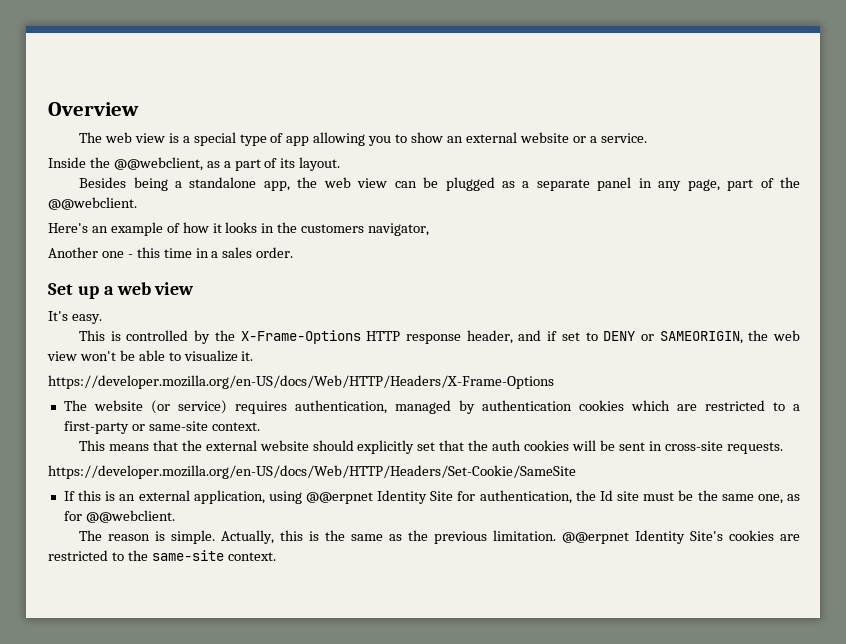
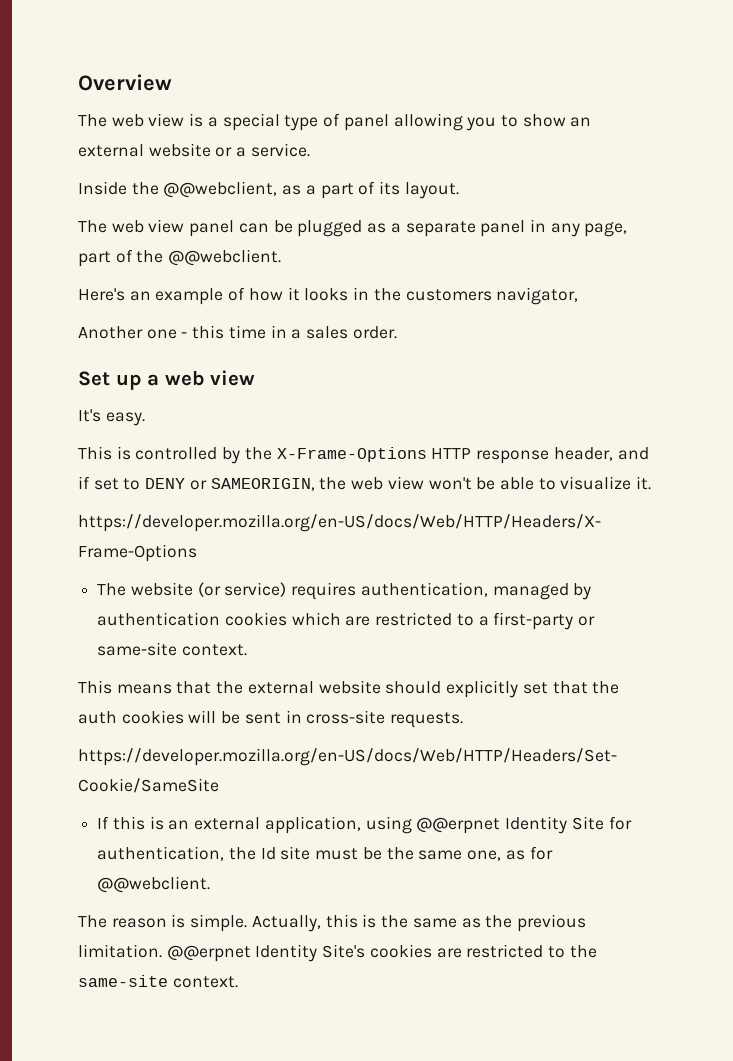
[286,136,310,146] app -> [343,114,389,131] panel
[79,177,388,191] Besides being a standalone app, the web view -> [78,219,235,237] The web view panel

